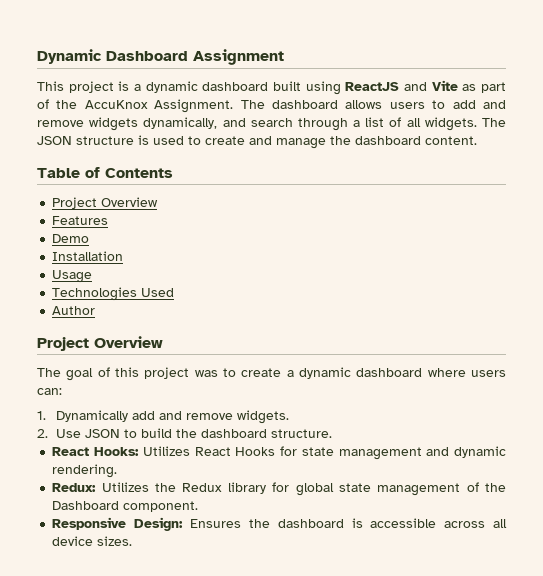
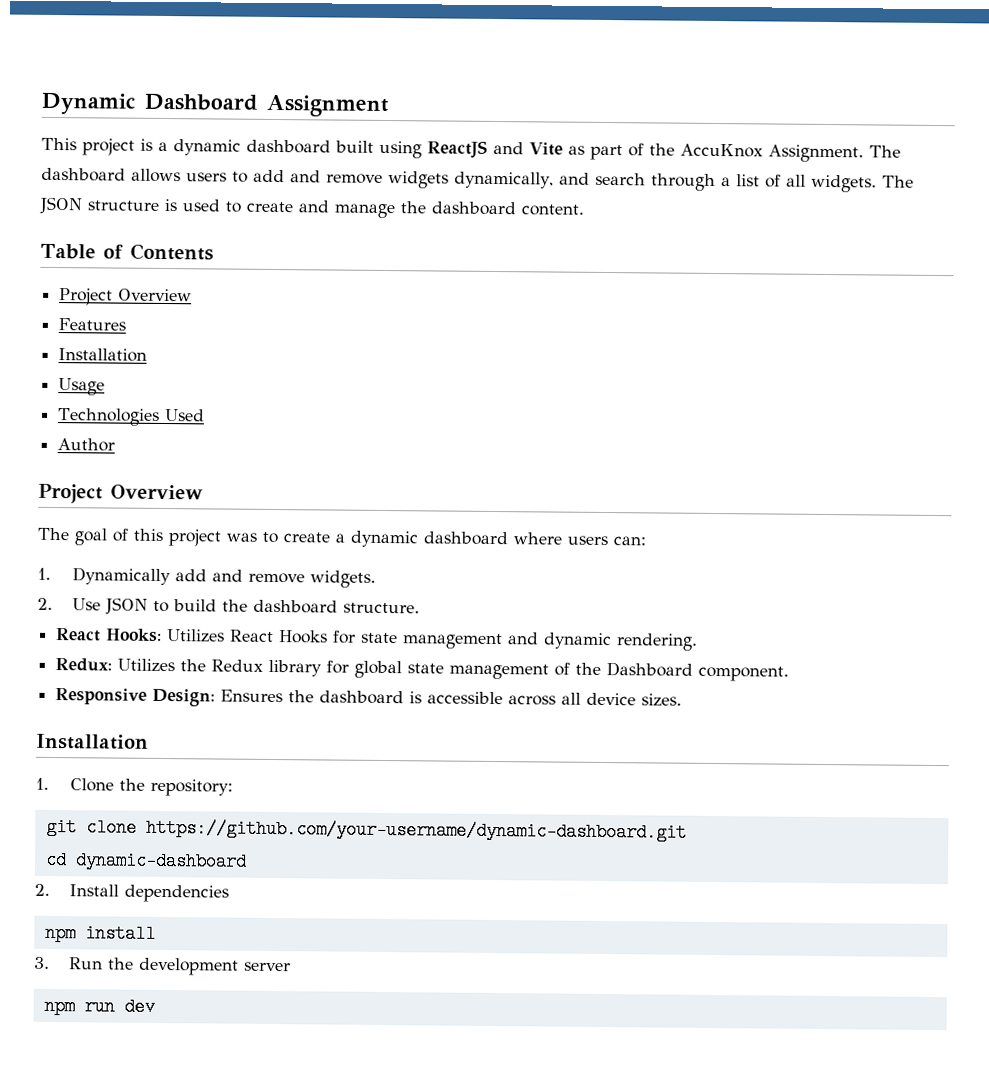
[52,234,90,243] // Demo -> (127, 324) none
(133, 541) none -> [36,733,149,750] [35,777,233,797] [45,817,687,842] [44,850,247,871] [34,883,229,903] [44,923,156,943] [34,956,291,976] [43,996,155,1016] // Installation // 1. Clone the repository: // git clone https://github.com/your-username/dynamic-dashboard.git // cd dynamic-dashboard // 2. Install dependencies // npm install // 3. Run the development server // npm run dev

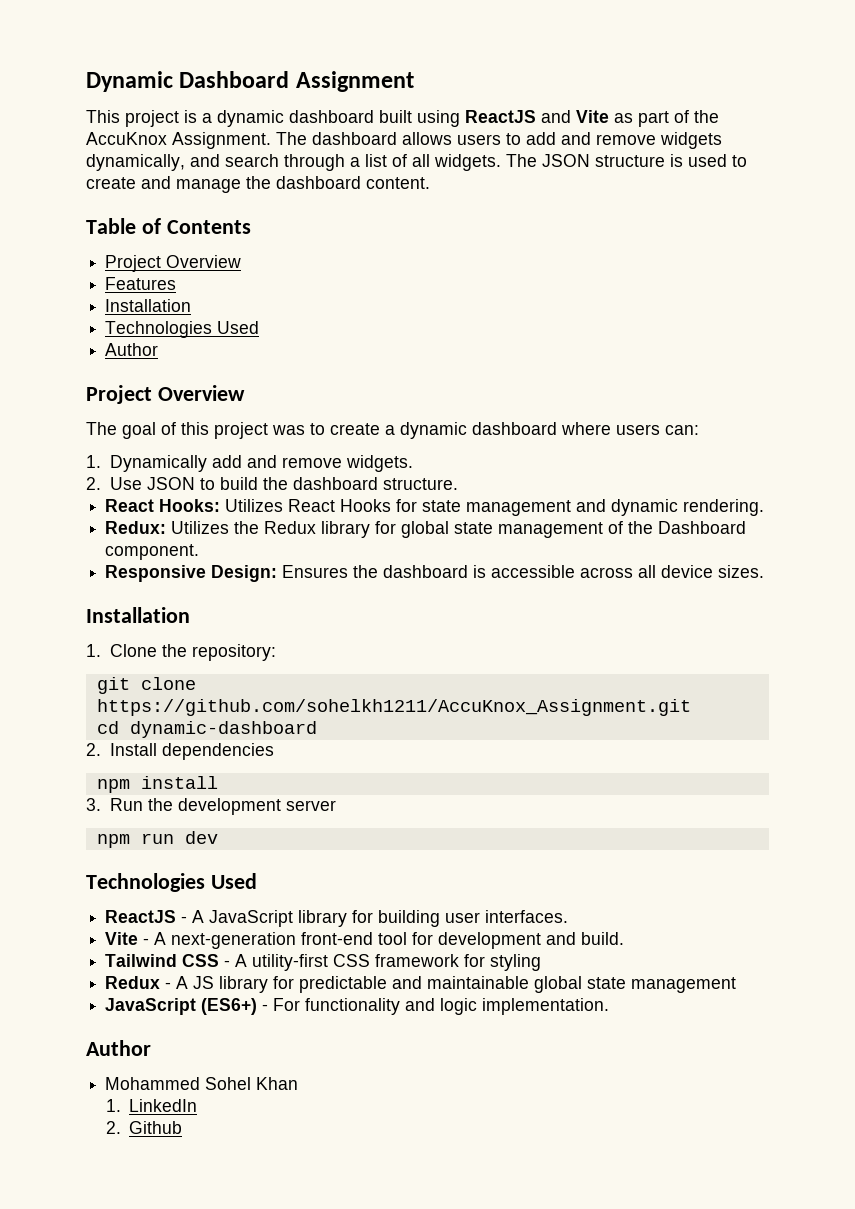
[58,378,106,396] // Usage -> (192, 305) none
[145,818,687,842] https://github.com/your-username/dynamic-dashboard.git -> [96,699,691,716] https://github.com/sohelkh1211/AccuKnox_Assignment.git
(155, 1006) none -> [86,873,257,892] [105,910,569,927] [105,932,625,949] [105,954,542,971] [105,976,737,993] [105,998,610,1015] [86,1040,151,1056] [105,1077,299,1090] [105,1099,198,1112] [105,1121,183,1134] // Technologies Used // ReactJS - A JavaScript library for building user interfaces. // Vite - A next-generation front-end tool for development and build. // Tailwind CSS - A utility-first CSS framework for styling // Redux - A JS library for predictable and maintainable global state management // JavaScript (ES6+) - For functionality and logic implementation. // Author // Mohammed Sohel Khan // 1. LinkedIn // 2. Github

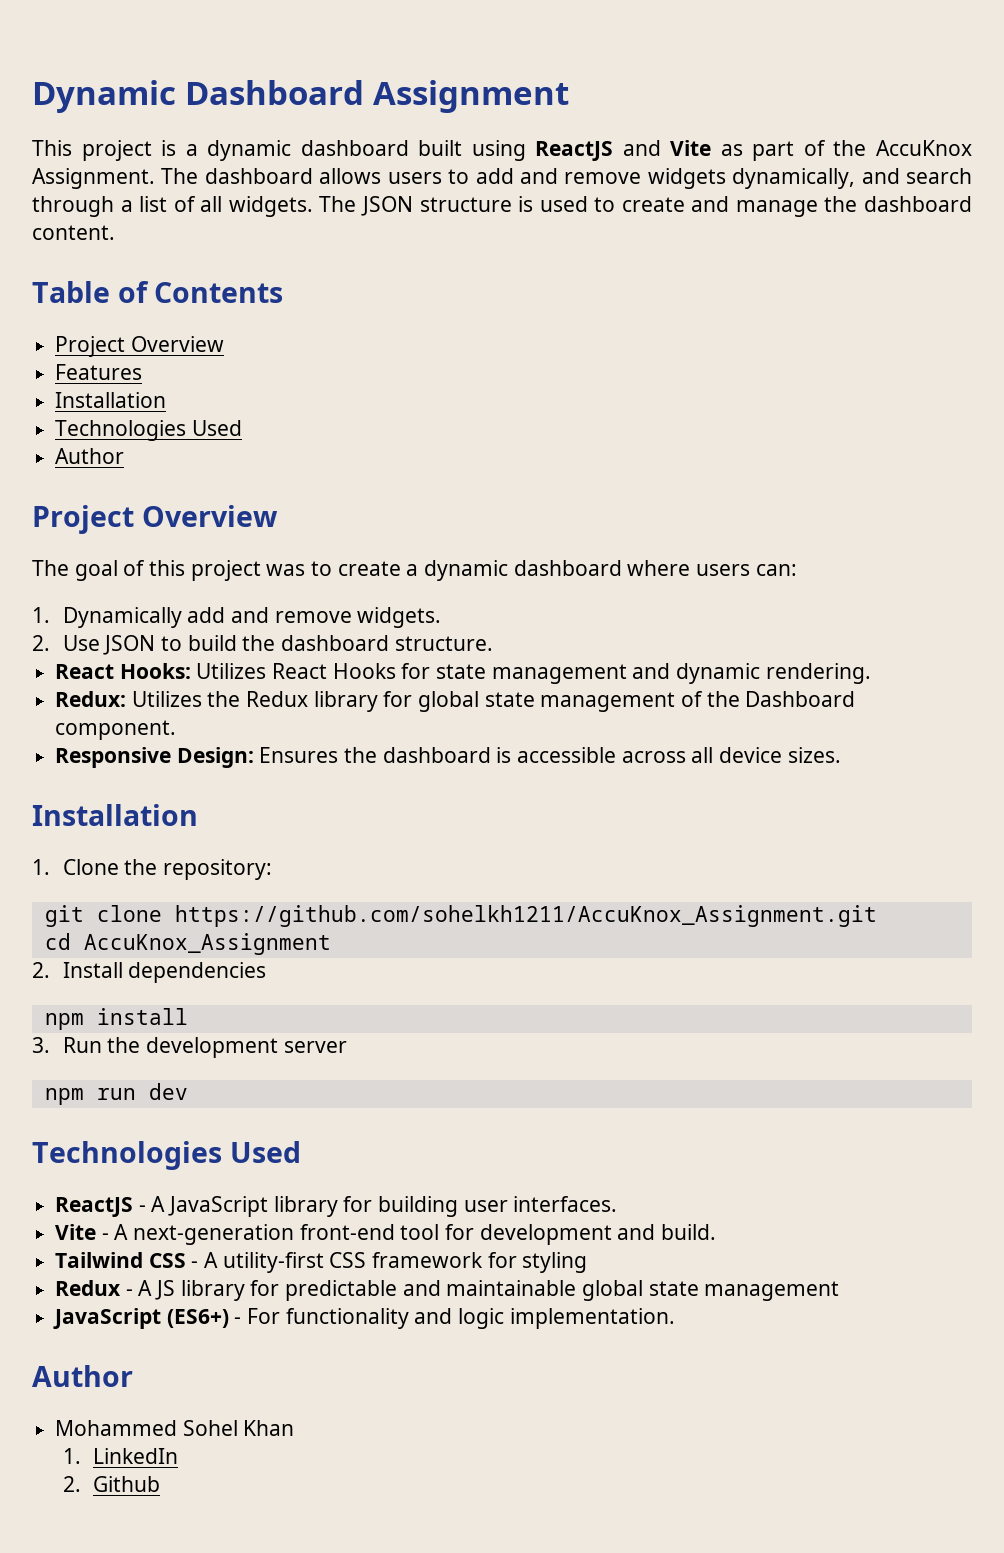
[129,721,317,738] dynamic-dashboard -> [83,933,331,955] AccuKnox_Assignment

